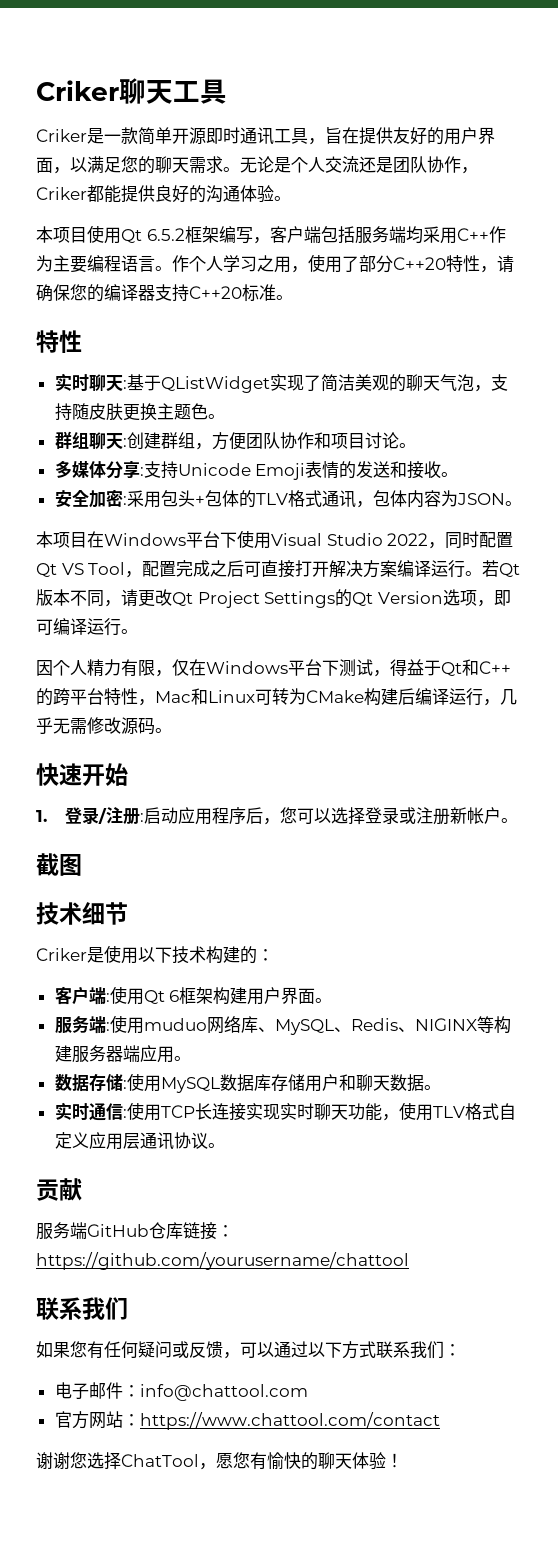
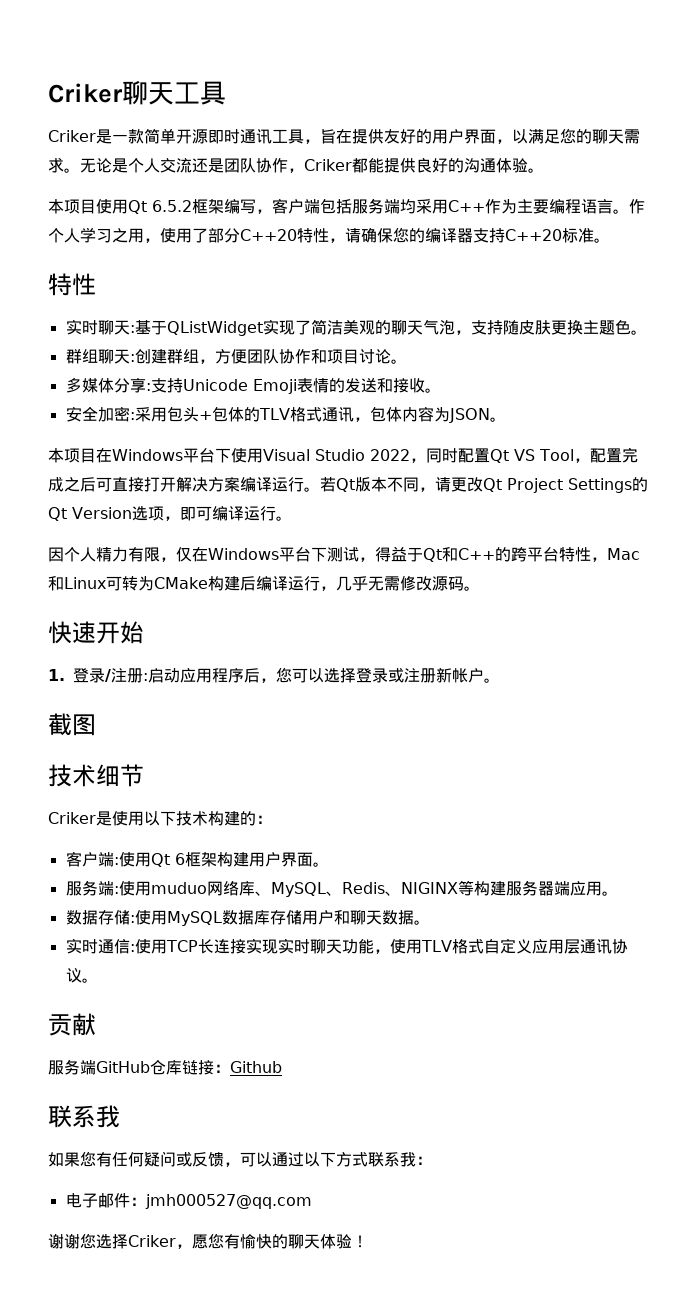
[36,1252,409,1270] [36,1297,128,1320] https://github.com/yourusername/chattool // 联系我们 -> [230,1061,282,1073] [48,1105,120,1128] Github // 联系我
[427,1341,444,1359] 们 -> (416, 1159) none
[139,1384,308,1401] [54,1411,440,1430] info@chattool.com // 官方网站：https://www.chattool.com/contact -> [144,1194,312,1209] jmh000527@qq.com
[121,1454,199,1467] ChatTool -> [128,1235,176,1247] Criker

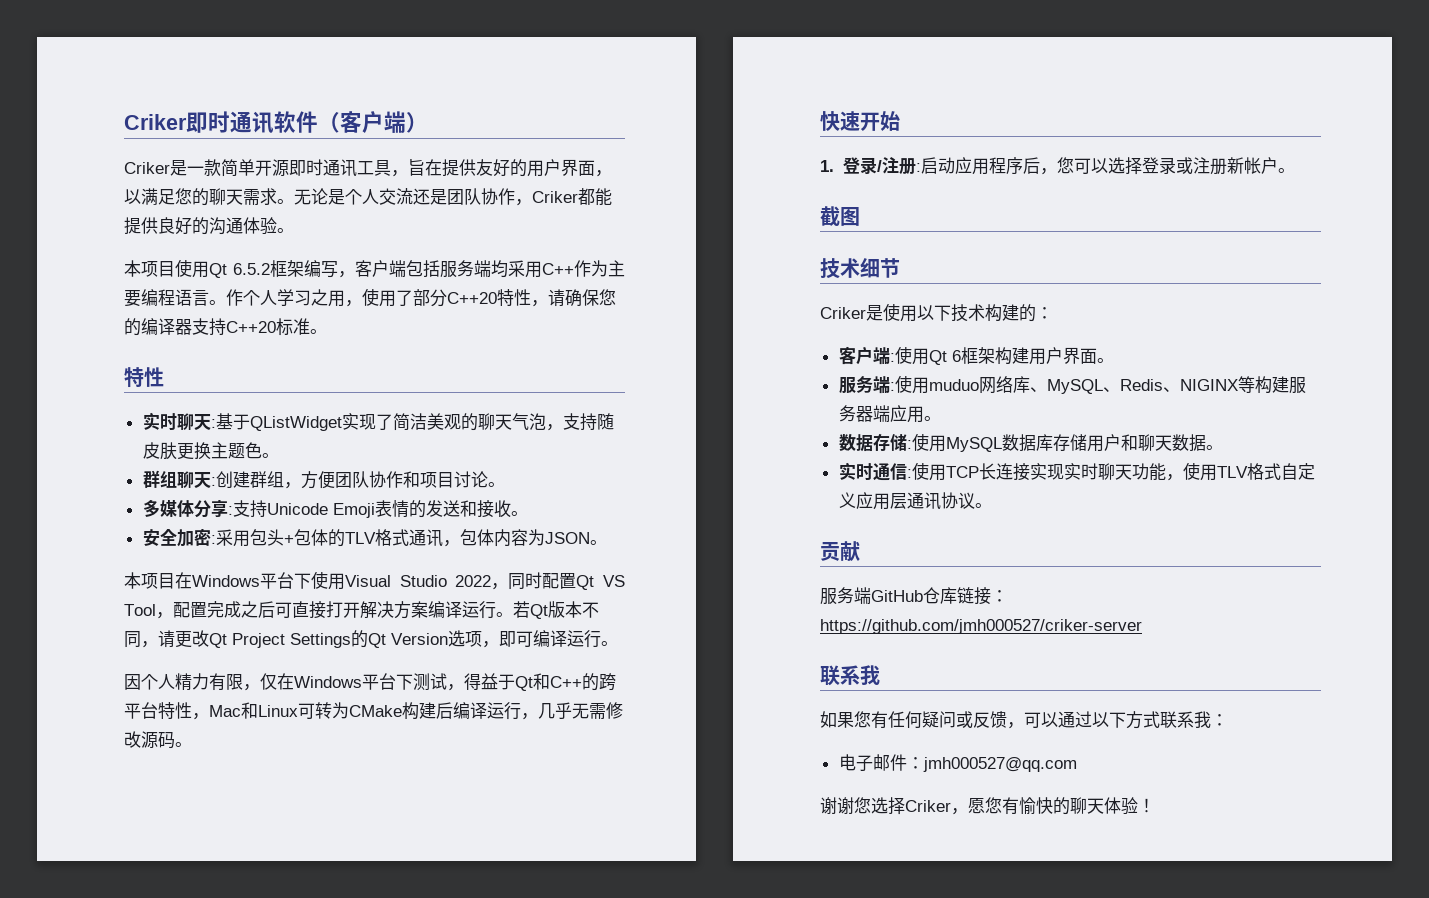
[48,80,226,105] Criker聊天工具 -> [124,111,428,134] Criker即时通讯软件（客户端）
[230,1061,282,1073] Github -> [820,619,1142,634] https://github.com/jmh000527/criker-server

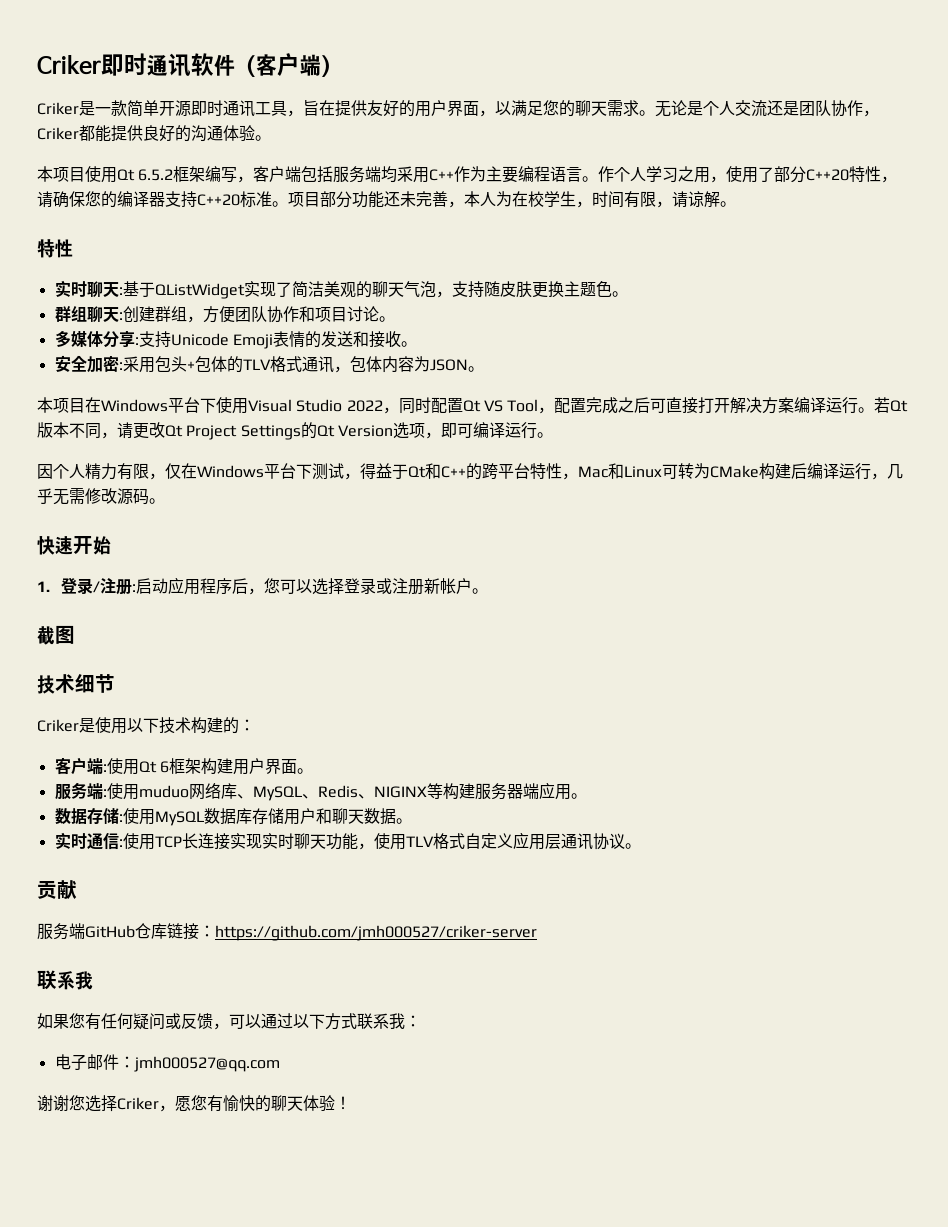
(327, 331) none -> [288,191,736,208] 项目部分功能还未完善，本人为在校学生，时间有限，请谅解。

